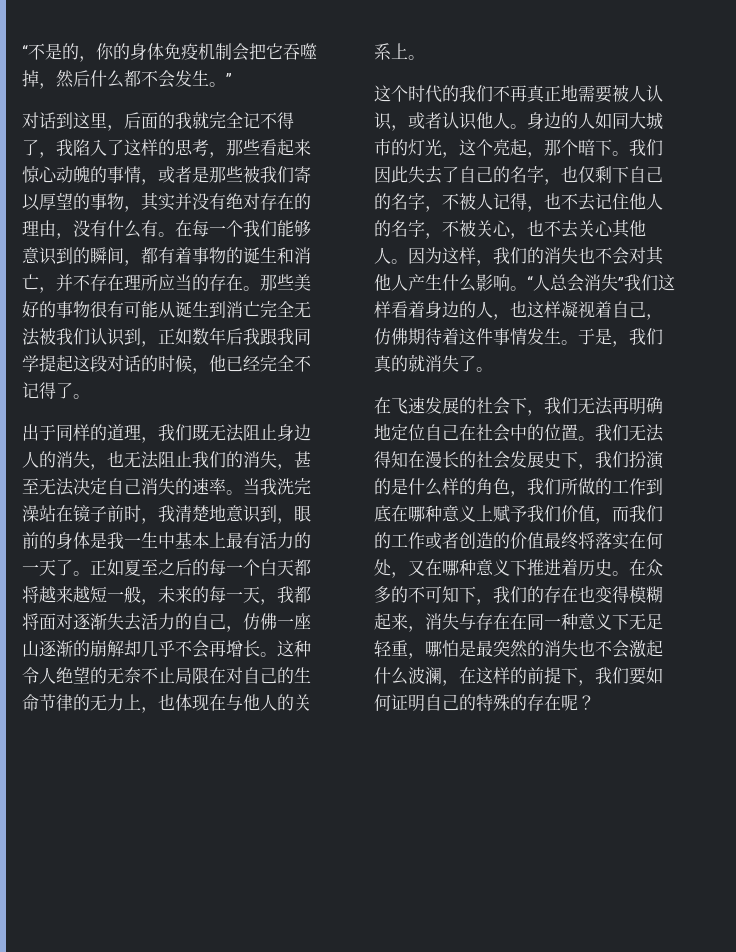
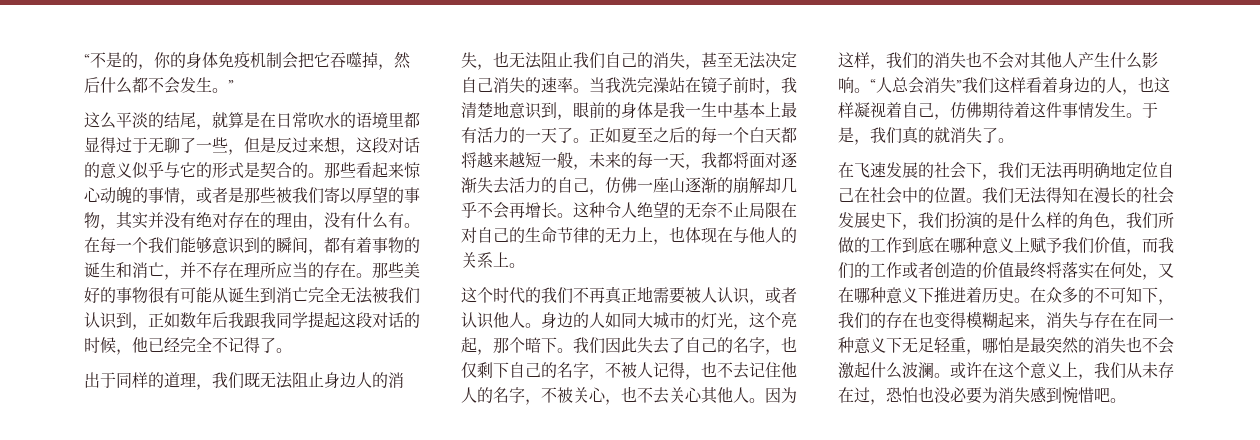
[22,111,294,131] [22,139,226,158] 对话到这里，后面的我就完全记不得了，我陷入了这样的思考， -> [84,112,420,130] [84,136,420,155] [84,162,324,179] 这么平淡的结尾，就算是在日常吹水的语境里都显得过于无聊了一些，但是反过来想，这段对话的意义似乎与它的形式是契合的。
(226, 459) none -> [605,52,637,68] 自己
[442,667,663,686] [374,694,595,712] ，在这样的前提下，我们要如何证明自己的特殊的存在呢？ -> [934,362,1174,380] [838,386,1126,405] 。或许在这个意义上，我们从未存在过，恐怕也没必要为消失感到惋惜吧。

